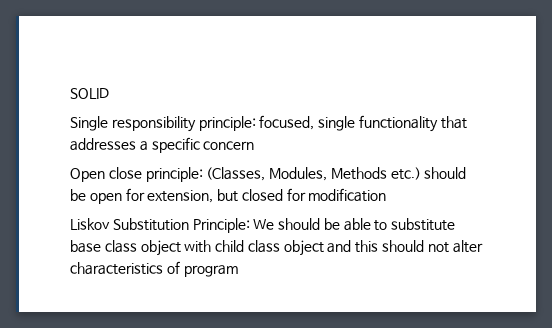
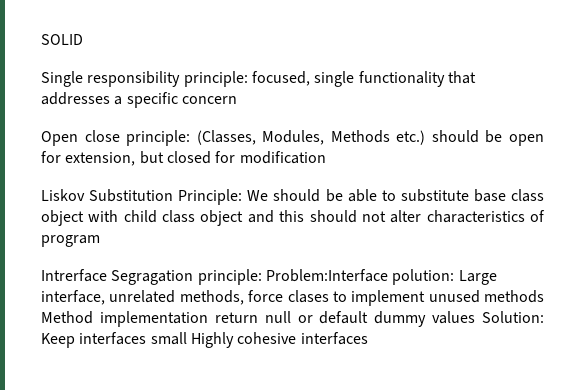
(238, 271) none -> [41,269,497,285] [41,290,544,306] [41,311,544,327] [41,332,368,348] // Intrerface Segragation principle: Problem:Interface polution: Large interface, unrelated methods, force clases to implement unused methods Method implementation return null or default dummy values Solution: Keep interfaces small Highly cohesive interfaces

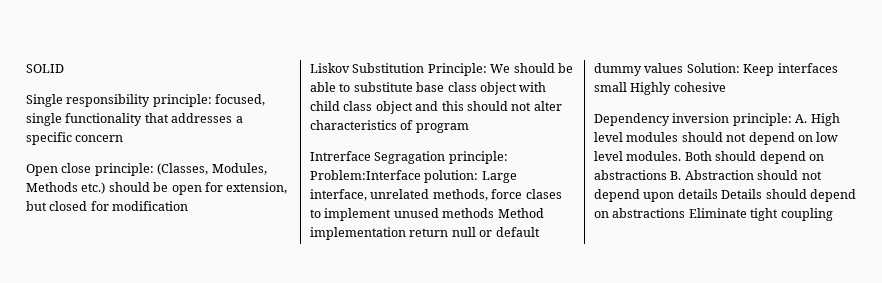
[300,332,368,345] interfaces -> [594,113,840,126] [594,132,839,145] [594,151,824,164] [594,170,822,180] [594,189,856,202] [594,208,833,221] // Dependency inversion principle: A. High level modules should not depend on low level modules. Both should depend on abstractions B. Abstraction should not depend upon details Details should depend on abstractions Eliminate tight coupling

